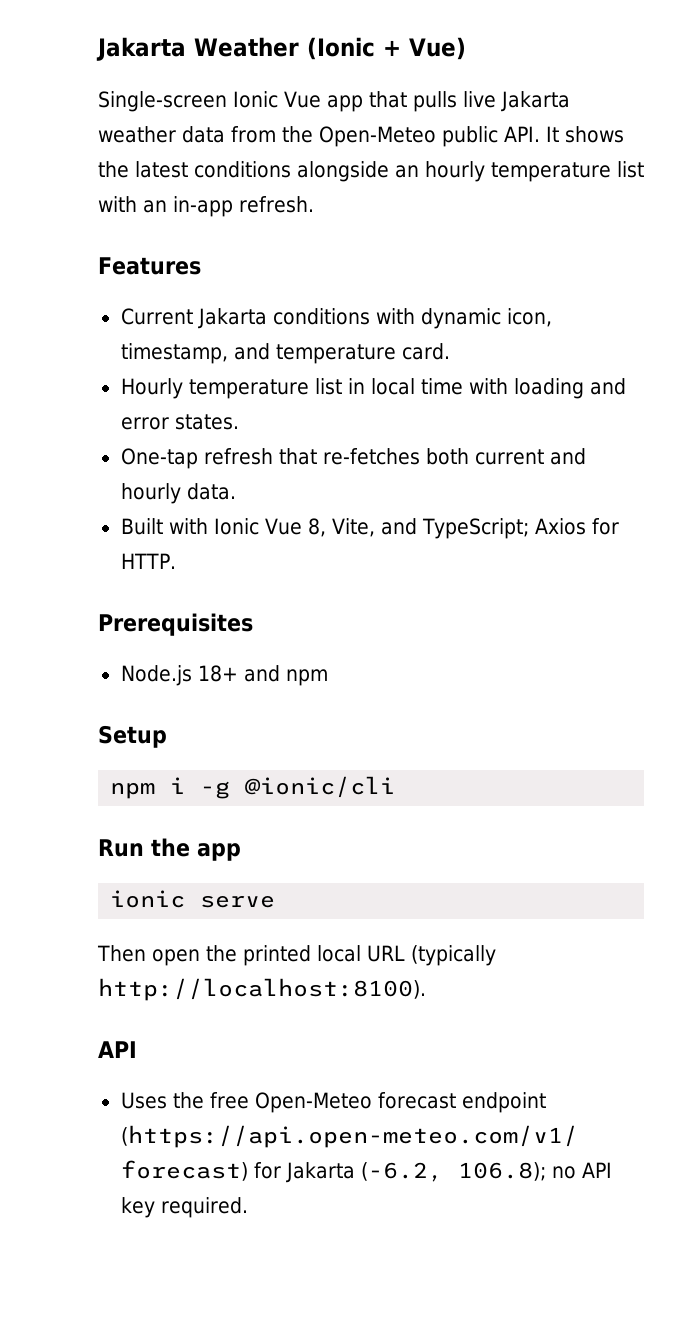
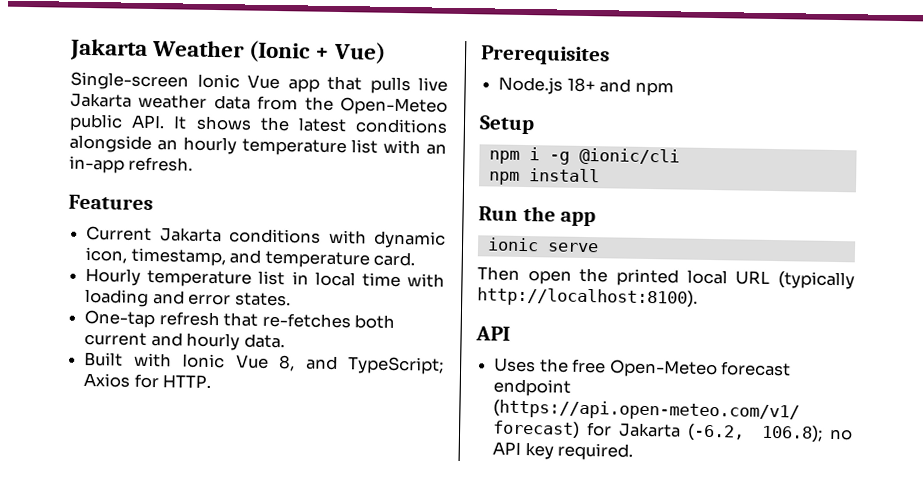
[331,518,375,537] Vite, -> (296, 363) none
(396, 787) none -> [488,168,600,185] // npm install

